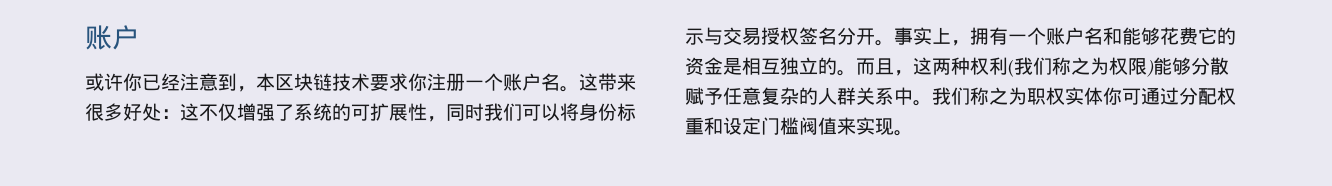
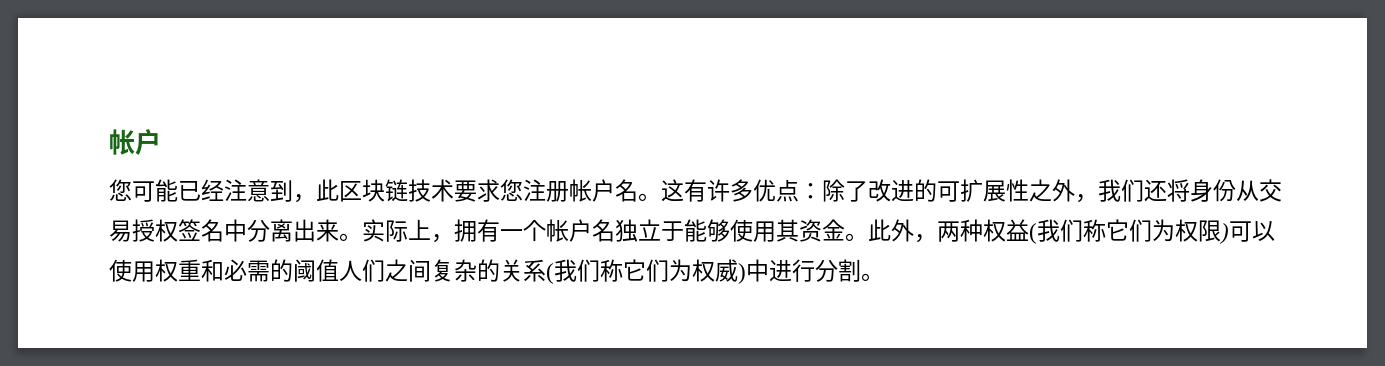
[85,25,112,50] 账 -> [109,129,135,155] 帐
[85,73,142,91] 或许你 -> [109,179,178,202] 您可能
[256,73,275,91] 本 -> [316,179,339,202] 此
[408,73,636,92] [85,103,636,122] [685,27,1236,46] [685,57,1090,77] 你注册一个账户名。这带来很多好处：这不仅增强了系统的可扩展性，同时我们可以将身份标示与交易授权签名分开。事实上，拥有一个账户名和能够花费它的资金是相互独立的。而且，这两种权利(我们称之 -> [500,179,1282,203] [109,219,1152,244] 您注册帐户名。这有许多优点：除了改进的可扩展性之外，我们还将身份从交易授权签名中分离出来。实际上，拥有一个帐户名独立于能够使用其资金。此外，两种权益(我们称它们
[1153,57,1229,75] [685,87,1236,106] [685,117,894,135] 能够分散赋予任意复杂的人群关系中。我们称之为职权实体你可通过分配权重和设定门槛阀值来实现 -> [1229,221,1275,242] [109,259,861,284] 可以使用权重和必需的阈值人们之间复杂的关系(我们称它们为权威)中进行分割

